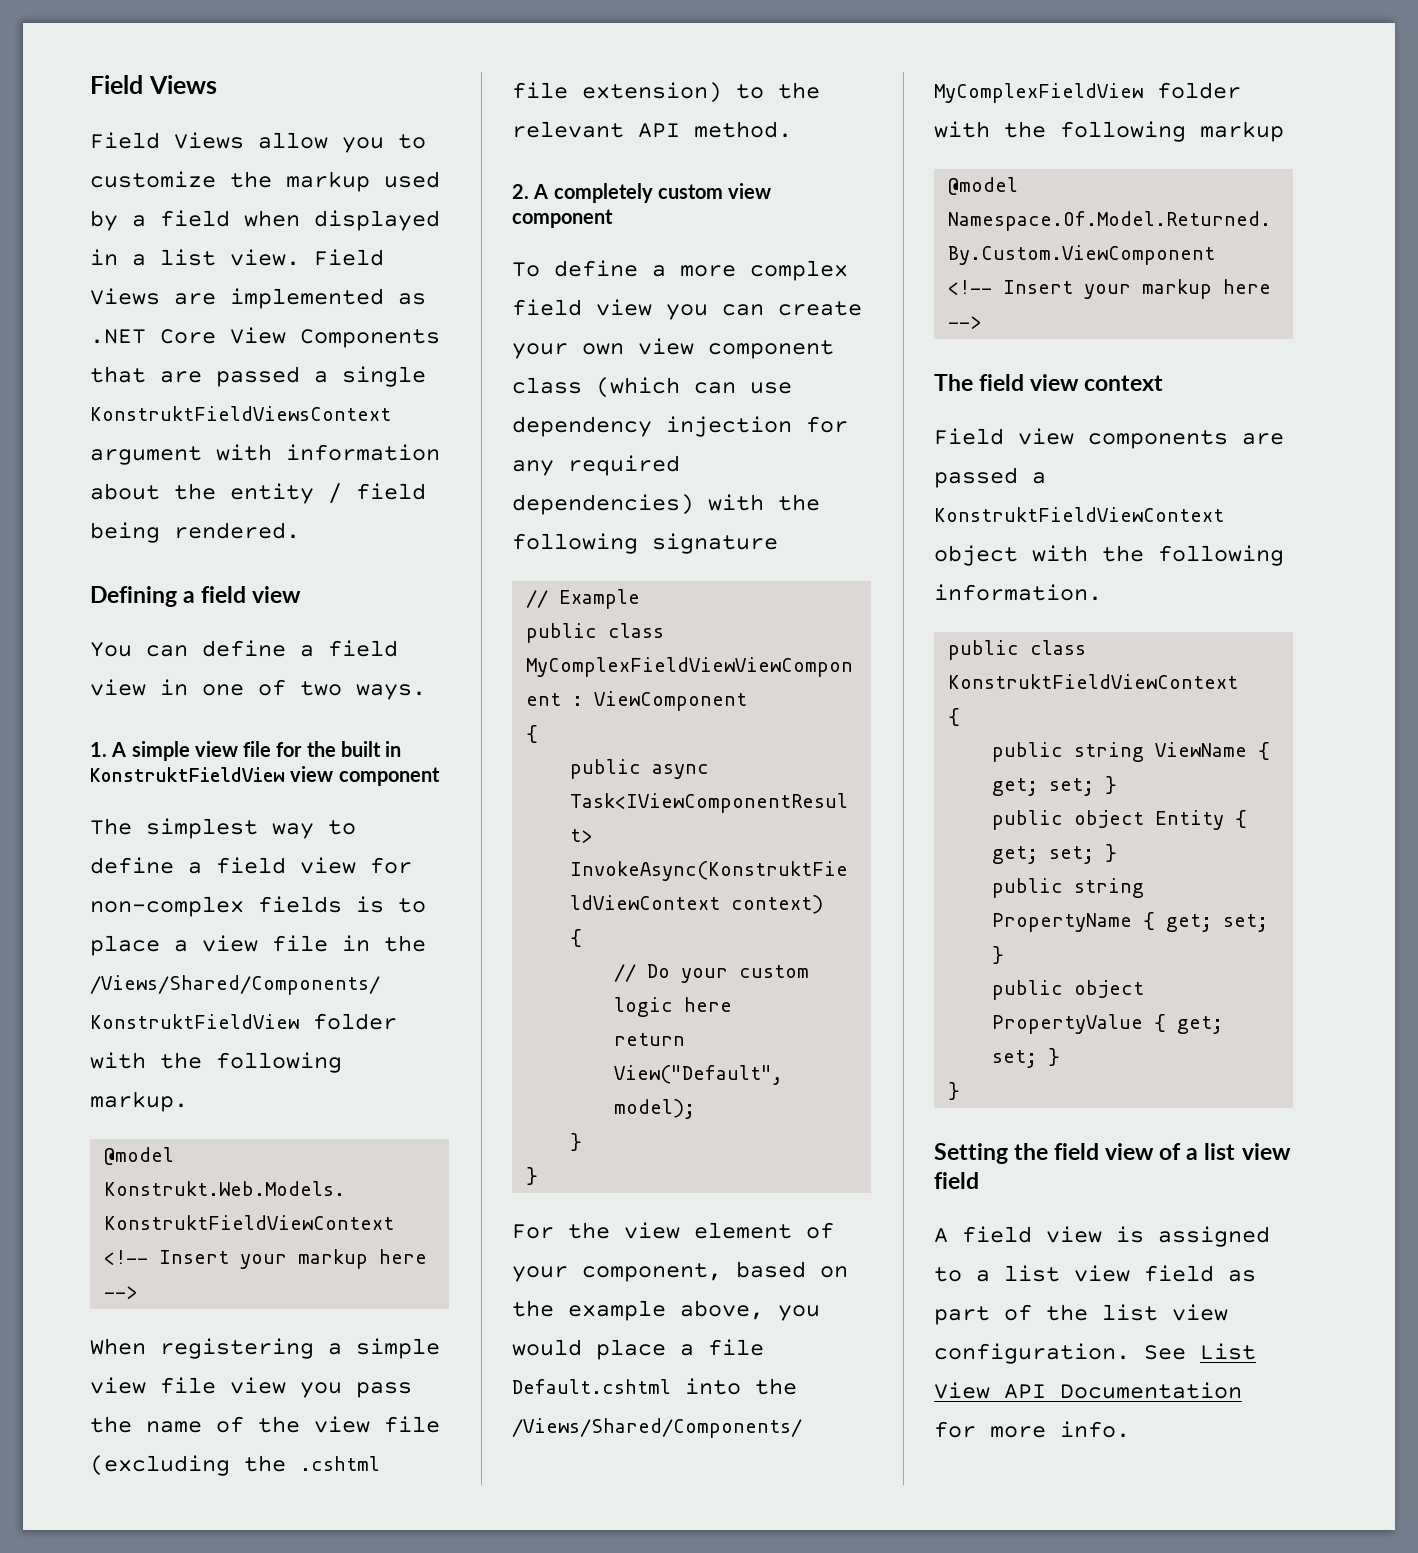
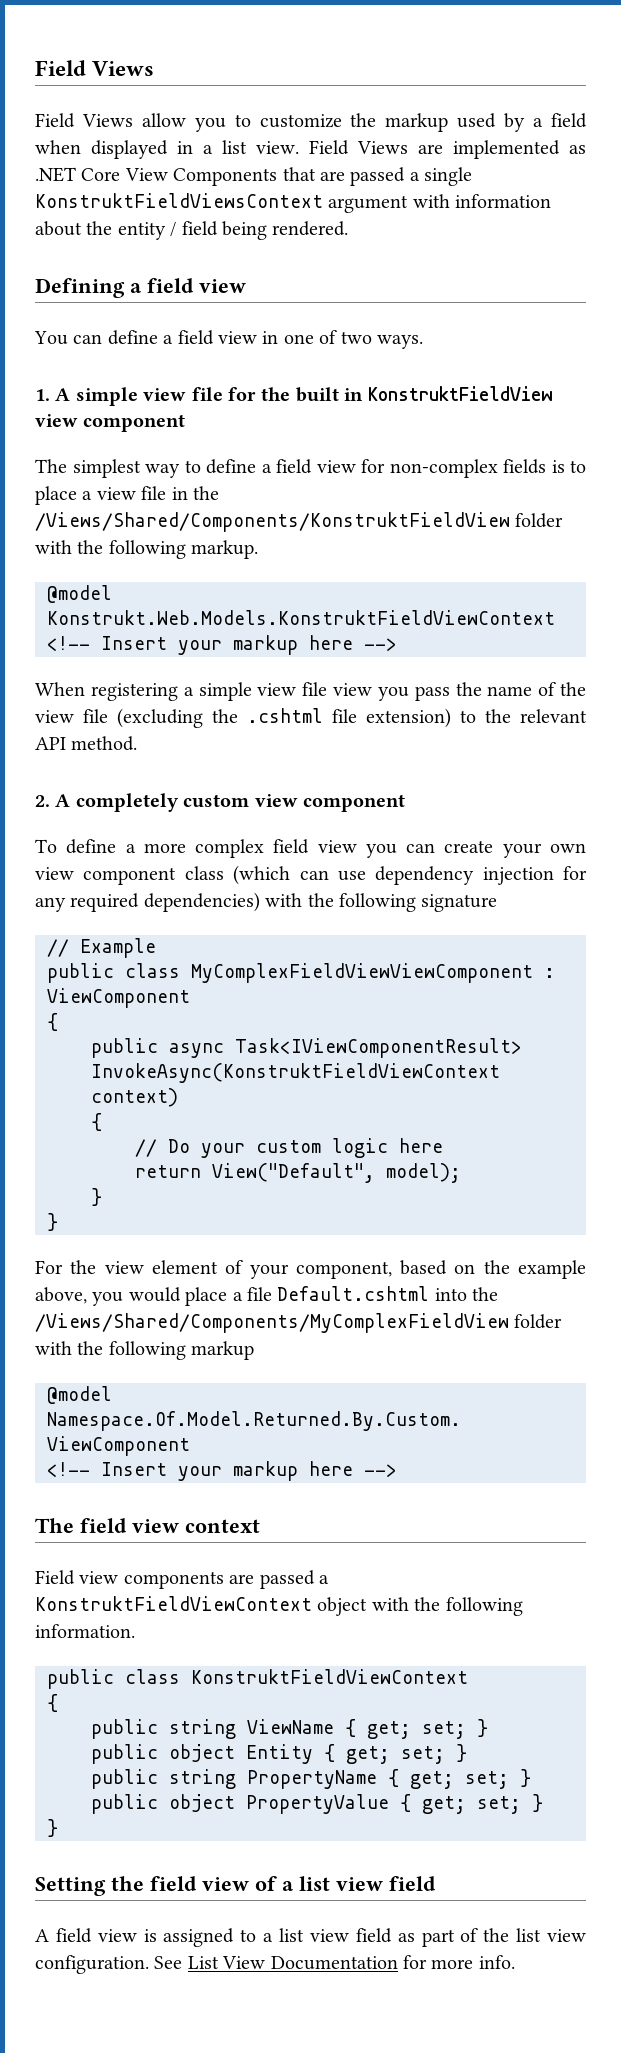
[1004,1384,1046,1399] API -> (266, 1962) none

